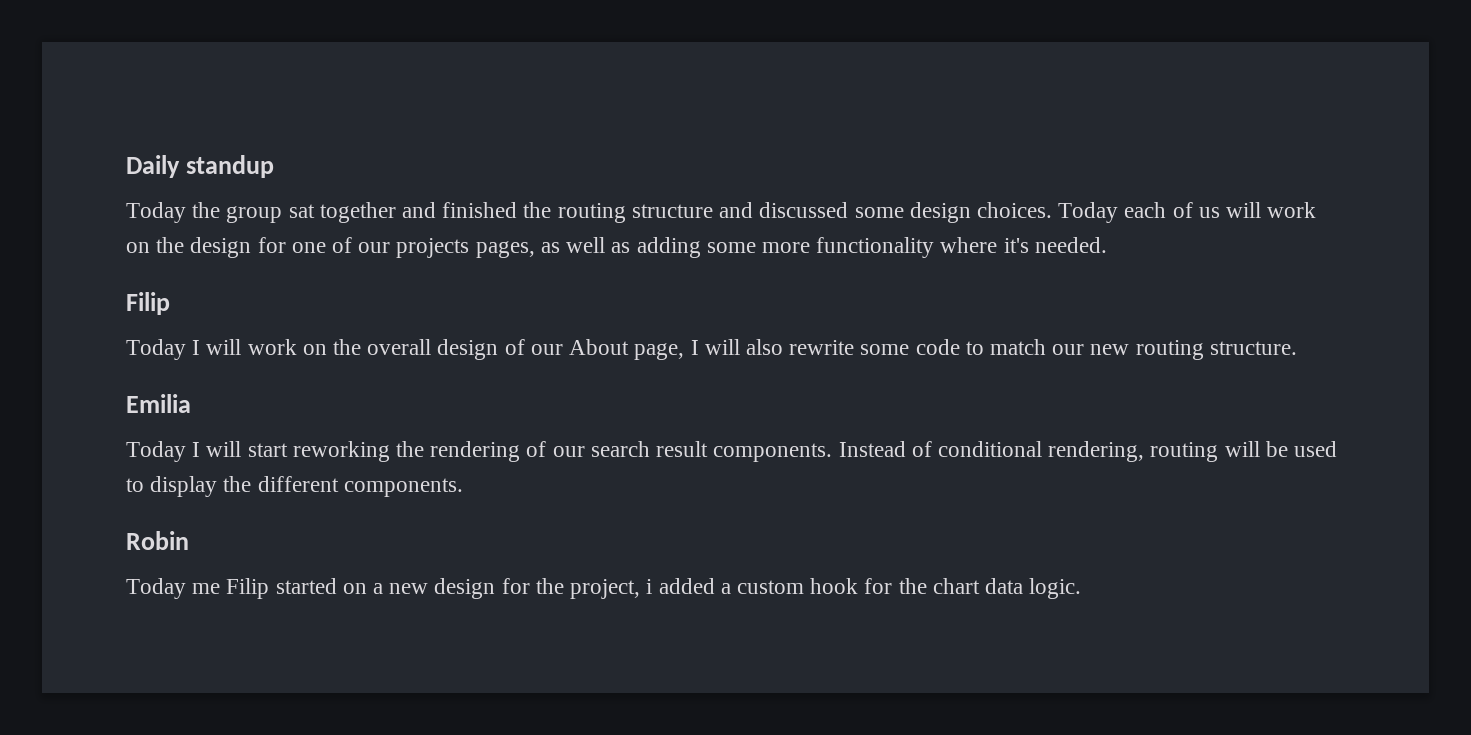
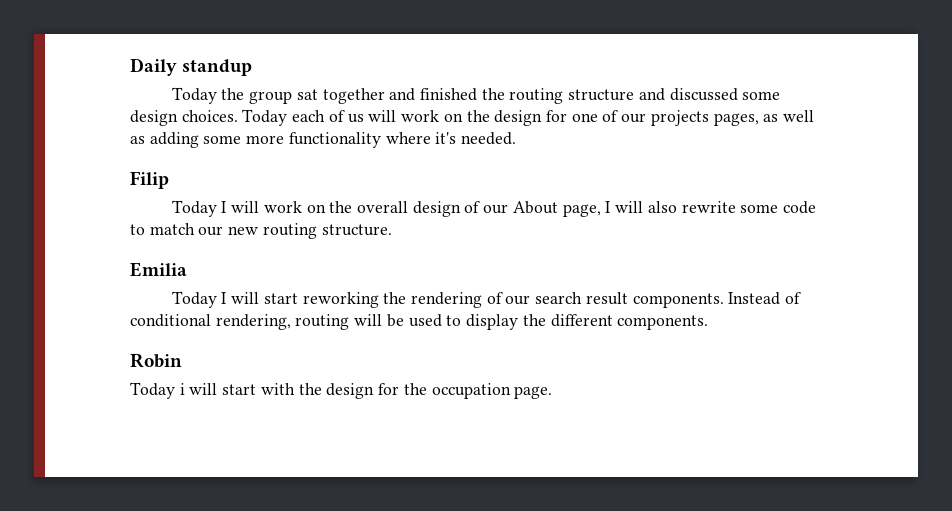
[192,578,1082,599] me Filip started on a new design for the project, i added a custom hook for the chart data logic. -> [179,383,553,399] i will start with the design for the occupation page.

